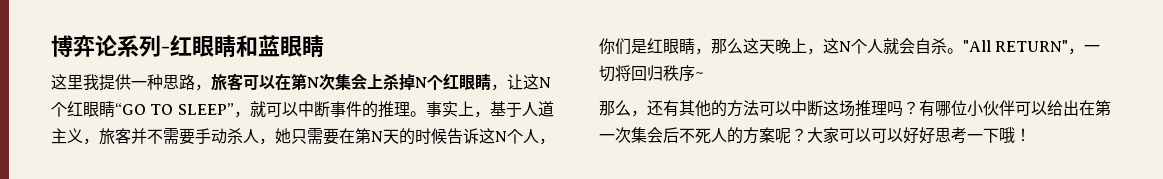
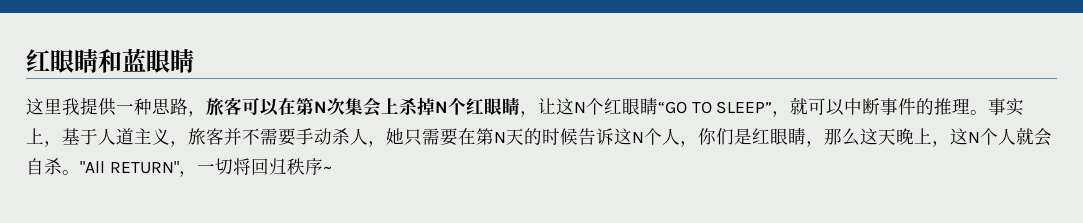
[51,35,170,57] 博弈论系列- -> (26, 60) none
[599,100,1111,117] [599,127,1031,144] // 那么，还有其他的方法可以中断这场推理吗？有哪位小伙伴可以给出在第一次集会后不死人的方案呢？大家可以可以好好思考一下哦！ -> (332, 169) none

